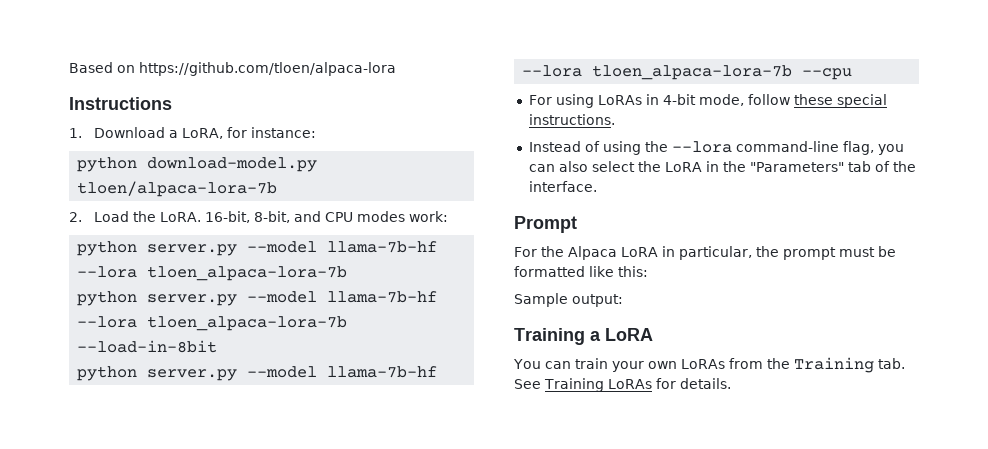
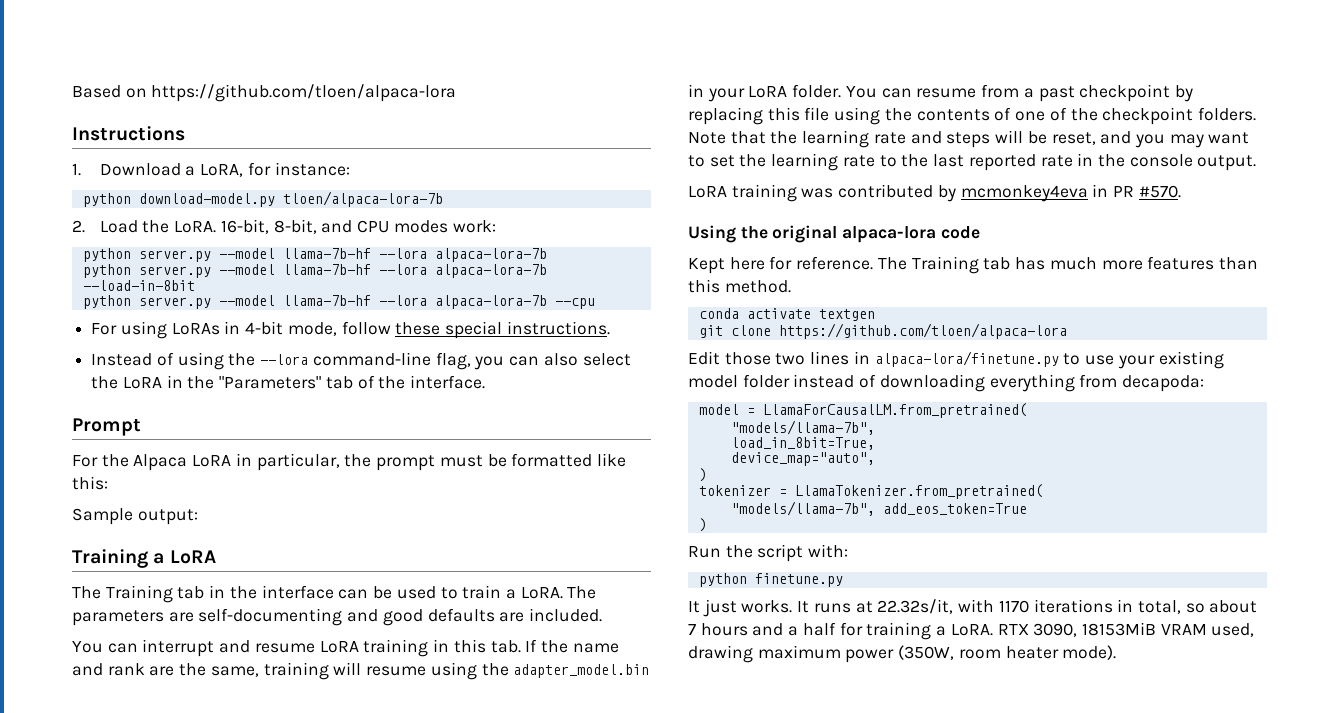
[147,266,348,281] [77,291,438,306] [77,316,348,331] tloen_alpaca-lora-7b // python server.py --model llama-7b-hf --lora tloen_alpaca-lora-7b -> [434,248,547,262] [82,264,547,278] alpaca-lora-7b // python server.py --model llama-7b-hf --lora alpaca-lora-7b
[592,65,793,80] tloen_alpaca-lora-7b -> [434,295,547,309] alpaca-lora-7b
[513,357,905,373] [514,378,731,392] You can train your own LoRAs from the Training tab. See Training LoRAs for details. -> [72,585,597,603] [72,608,603,626] [72,639,619,657] [72,662,650,680] [688,84,1193,102] [688,107,1256,125] [688,130,1250,148] [688,153,1257,171] [688,184,1181,202] [688,225,980,243] [688,256,1258,274] [688,279,791,293] [698,308,875,321] [698,323,1067,339] [688,351,1224,369] [688,374,1205,392] [698,403,1027,418] [730,420,875,435] [730,437,875,450] [730,452,875,466] [698,468,707,482] [698,484,1043,499] [730,501,1027,516] [698,518,707,532] [688,544,849,562] [698,573,843,587] [688,599,1258,617] [688,622,1255,640] [688,645,1117,663] The Training tab in the interface can be used to train a LoRA. The parameters are self-documenting and good defaults are included. // You can interrupt and resume LoRA training in this tab. If the name and rank are the same, training will resume using the adapter_model.bin in your LoRA folder. You can resume from a past checkpoint by replacing this file using the contents of one of the checkpoint folders. Note that the learning rate and steps will be reset, and you may want to set the learning rate to the last reported rate in the console output. // LoRA training was contributed by mcmonkey4eva in PR #570. // Using the original alpaca-lora code // Kept here for reference. The Training tab has much more features than this method. // conda activate textgen // git clone https://github.com/tloen/alpaca-lora // Edit those two lines in alpaca-lora/finetune.py to use your existing model folder instead of downloading everything from decapoda: // model = LlamaForCausalLM.from_pretrained( // "models/llama-7b", // load_in_8bit=True, // device_map="auto", // ) // tokenizer = LlamaTokenizer.from_pretrained( // "models/llama-7b", add_eos_token=True // ) // Run the script with: // python finetune.py // It just works. It runs at 22.32s/it, with 1170 iterations in total, so about 7 hours and a half for training a LoRA. RTX 3090, 18153MiB VRAM used, drawing maximum power (350W, room heater mode).

